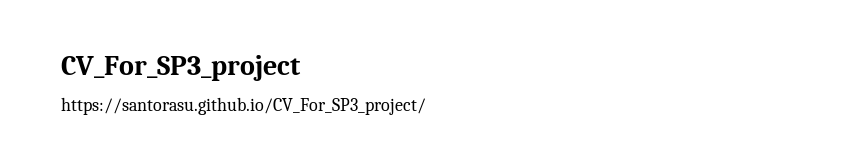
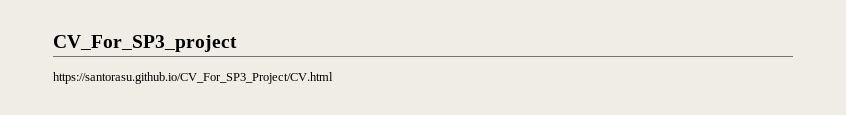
[61,97,426,115] https://santorasu.github.io/CV_For_SP3_project/ -> [53,72,333,84] https://santorasu.github.io/CV_For_SP3_Project/CV.html

